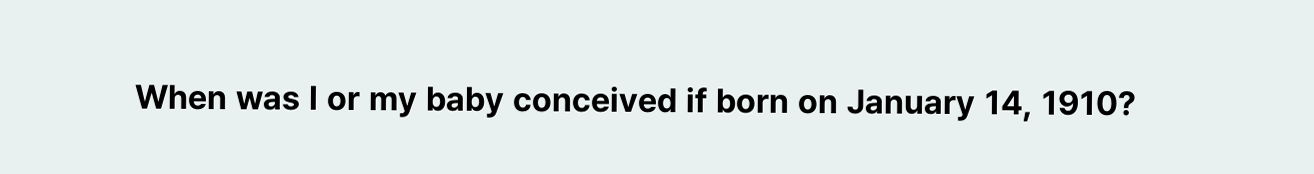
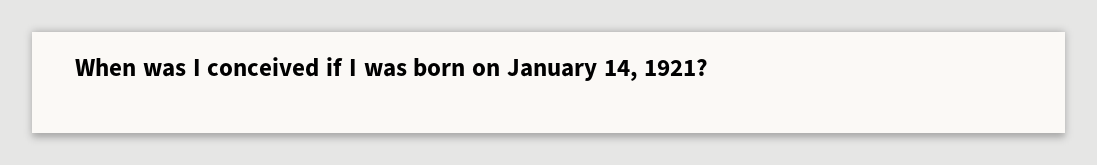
[326,85,709,118] or my baby conceived if -> [207,57,407,77] conceived if I was
[1040,89,1136,117] 1910? -> [644,59,709,76] 1921?

